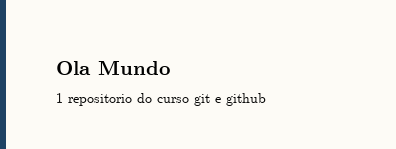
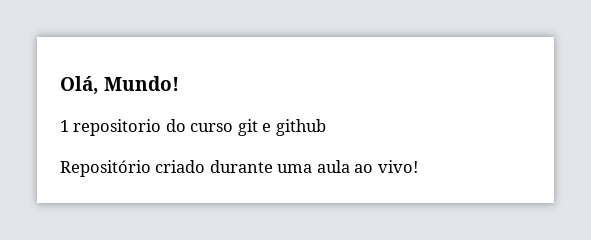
[56,60,171,75] Ola Mundo -> [60,76,180,95] Olá, Mundo!
(266, 99) none -> [60,160,418,177] // Repositório criado durante uma aula ao vivo!

